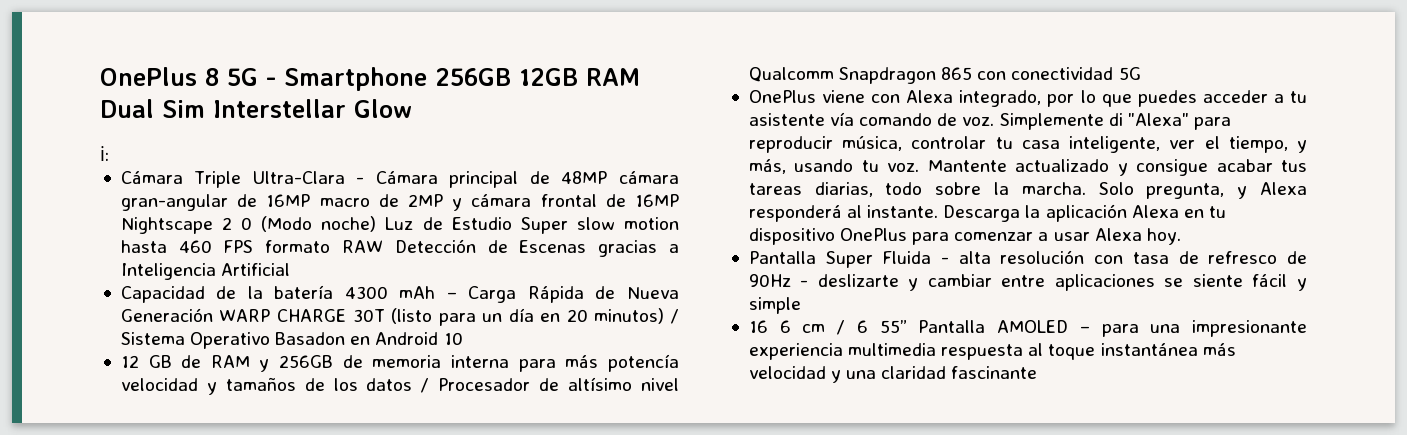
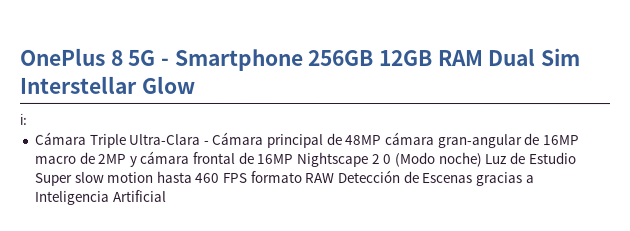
[120,285,679,303] [120,308,679,326] [120,332,463,349] [120,354,679,372] [120,377,680,395] [748,67,1141,84] [748,90,1307,107] [748,112,1231,130] [748,136,1307,153] [748,159,1307,176] [748,182,1307,199] [748,204,1226,222] [748,228,1181,245] [748,250,1308,268] [748,274,1307,291] [748,297,801,314] [748,320,1307,337] [748,343,1236,360] [748,366,1038,383] // Capacidad de la batería 4300 mAh – Carga Rápida de Nueva Generación WARP CHARGE 30T (listo para un día en 20 minutos) / Sistema Operativo Basadon en Android 10 // 12 GB de RAM y 256GB de memoria interna para más potencía velocidad y tamaños de los datos / Procesador de altísimo nivel Qualcomm Snapdragon 865 con conectividad 5G // OnePlus viene con Alexa integrado, por lo que puedes acceder a tu asistente vía comando de voz. Simplemente di "Alexa" para reproducir música, controlar tu casa inteligente, ver el tiempo, y más, usando tu voz. Mantente actualizado y consigue acabar tus tareas diarias, todo sobre la marcha. Solo pregunta, y Alexa responderá al instante. Descarga la aplicación Alexa en tu dispositivo OnePlus para comenzar a usar Alexa hoy. // Pantalla Super Fluida - alta resolución con tasa de refresco de 90Hz - deslizarte y cambiar entre aplicaciones se siente fácil y simple // 16 6 cm / 6 55” Pantalla AMOLED – para una impresionante experiencia multimedia respuesta al toque instantánea más velocidad y una claridad fascinante -> (166, 195) none

